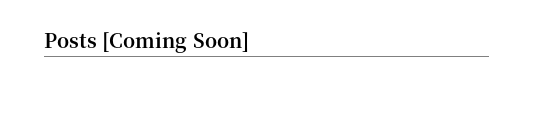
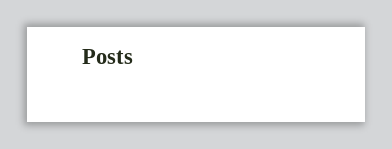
[102,32,249,53] [Coming Soon] -> (133, 56) none

